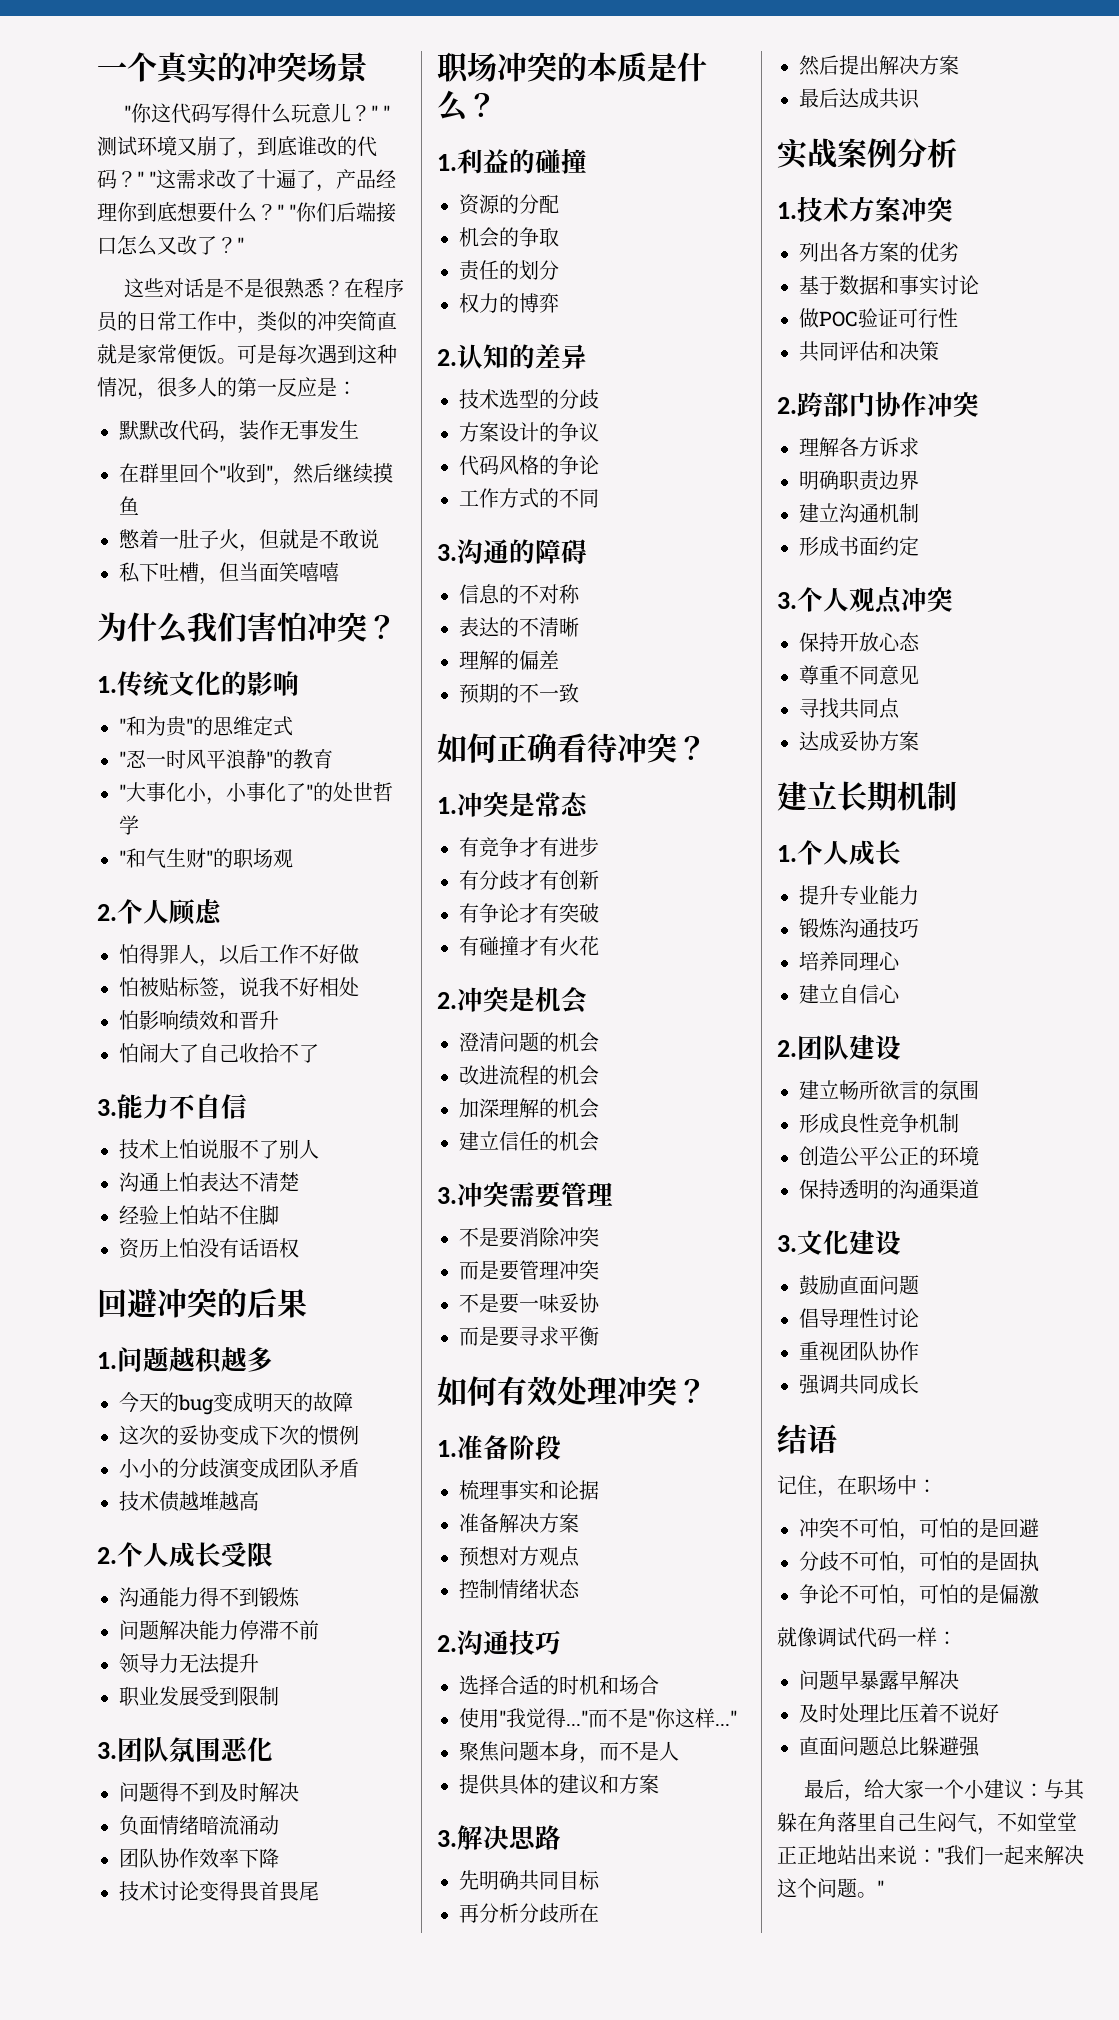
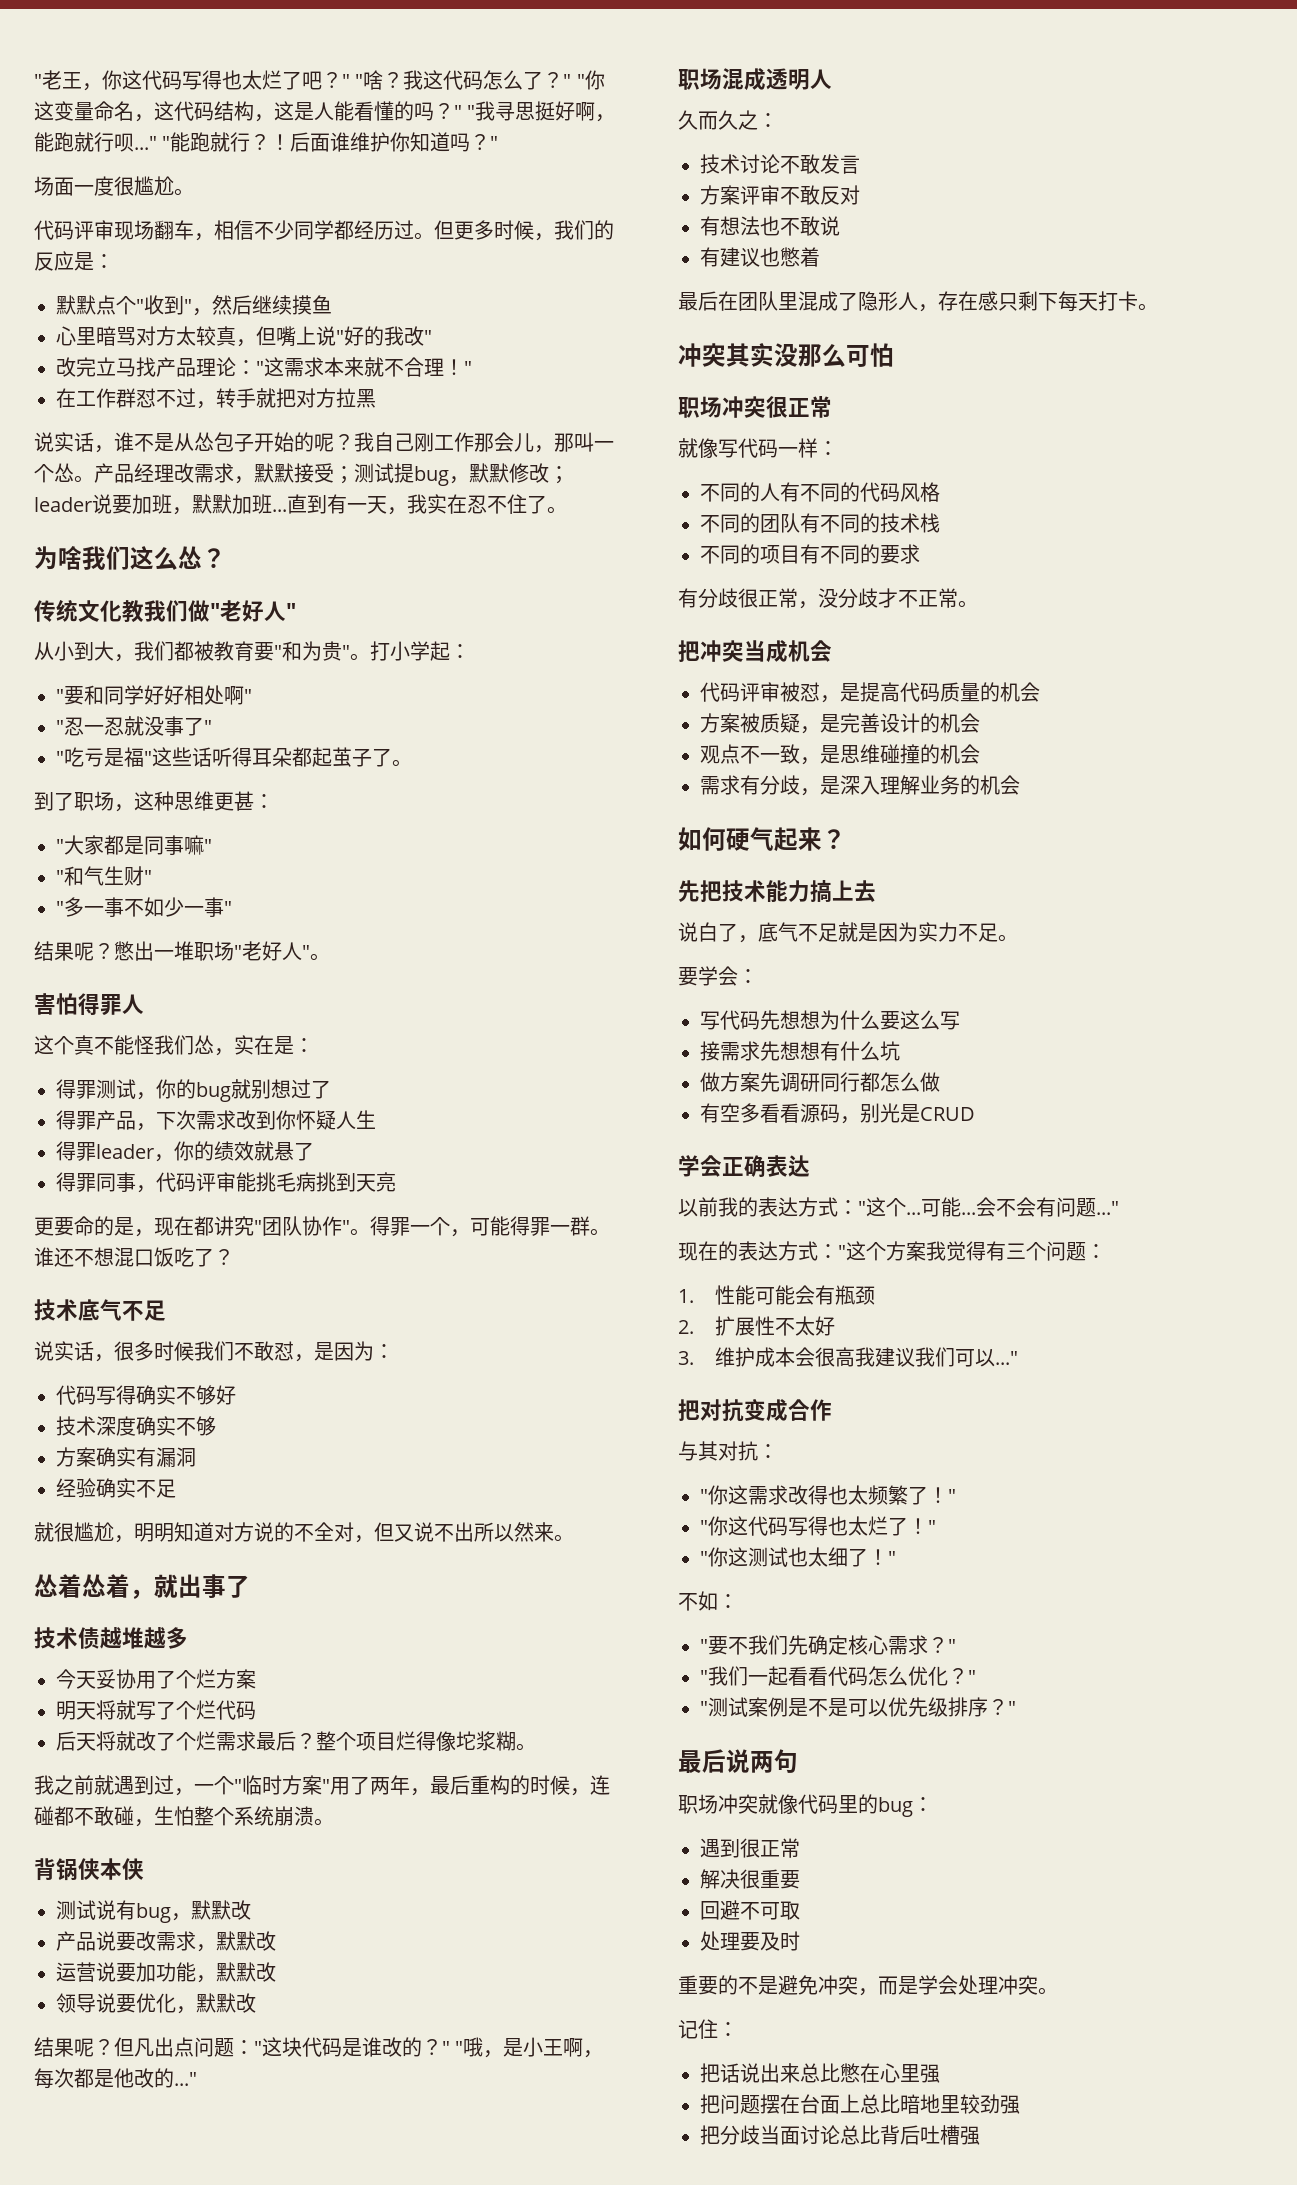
[97,52,368,84] [123,103,391,124] [97,136,377,159] [97,169,397,192] [97,202,397,223] [97,235,244,256] [123,278,404,299] [97,311,397,334] [97,344,397,364] [97,377,357,400] [119,420,359,443] [119,463,199,483] 一个真实的冲突场景 // "你这代码写得什么玩意儿？" "测试环境又崩了，到底谁改的代码？" "这需求改了十遍了，产品经理你到底想要什么？" "你们后端接口怎么又改了？" // 这些对话是不是很熟悉？在程序员的日常工作中，类似的冲突简直就是家常便饭。可是每次遇到这种情况，很多人的第一反应是： // 默默改代码，装作无事发生 // 在群里回 -> [34,70,605,91] [34,101,616,122] [34,132,499,152] [34,176,194,196] [34,220,614,241] [34,251,114,271] [56,295,116,315] "老王，你这代码写得也太烂了吧？" "啥？我这代码怎么了？" "你这变量命名，这代码结构，这是人能看懂的吗？" "我寻思挺好啊，能跑就行呗..." "能跑就行？！后面谁维护你知道吗？" // 场面一度很尴尬。 // 代码评审现场翻车，相信不少同学都经历过。但更多时候，我们的反应是： // 默默点
[119,529,379,552] [119,562,339,585] [97,612,397,644] [97,676,117,693] 憋着一肚子火，但就是不敢说 // 私下吐槽，但当面笑嘻嘻 // 为什么我们害怕冲突？ // 1. -> [56,326,432,347] [56,357,472,377] [56,388,376,409] [34,432,614,453] [34,463,569,486] [34,494,567,515] [34,546,226,570] 心里暗骂对方太较真，但嘴上说"好的我改" // 改完立马找产品理论："这需求本来就不合理！" // 在工作群怼不过，转手就把对方拉黑 // 说实话，谁不是从怂包子开始的呢？我自己刚工作那会儿，那叫一个怂。产品经理改需求，默默接受；测试提bug，默默修改；leader说要加班，默默加班...直到有一天，我实在忍不住了。 // 为啥我们这么怂？ //
[221,671,299,696] [119,716,293,737] 的影响 // "和为贵"的思维定式 -> [122,600,296,623] [34,641,470,662] [56,685,252,705] 教我们做"老好人" // 从小到大，我们都被教育要"和为贵"。打小学起： // "要和同学好好相处啊"
[166,749,333,769] [119,782,393,805] [119,815,139,835] 时风平浪静"的教育 // "大事化小，小事化了"的处世哲学 -> [104,716,212,736] [56,747,412,767] [34,791,274,812] [56,835,212,855] 忍就没事了" // "吃亏是福"这些话听得耳朵都起茧子了。 // 到了职场，这种思维更甚： // "大家都是同事嘛"
[213,848,293,869] [97,899,222,926] [119,944,359,967] [119,977,359,1000] [119,1010,279,1031] [119,1043,319,1063] [97,1094,247,1119] [119,1139,319,1159] [119,1172,299,1192] [119,1205,279,1225] [119,1238,299,1259] [97,1288,307,1318] [97,1346,273,1374] [119,1392,353,1415] [119,1425,359,1446] [119,1458,359,1479] [119,1491,259,1512] [97,1542,273,1567] [119,1587,300,1607] [119,1620,319,1640] [119,1653,259,1674] [119,1686,279,1707] [97,1737,273,1763] [119,1782,299,1802] [119,1815,279,1836] [119,1848,279,1868] [119,1881,319,1901] [437,52,707,84] [437,90,497,122] [437,148,587,174] [459,194,559,215] [459,227,559,248] [459,260,559,281] [459,293,559,313] [437,344,587,369] [459,389,599,409] [459,422,599,442] [459,455,599,476] [459,488,599,508] [437,539,587,564] [459,584,580,604] [459,617,579,637] [459,650,559,670] [459,683,579,704] [437,733,707,763] [437,792,589,817] [459,837,599,857] [459,870,599,890] [459,903,599,923] [459,936,599,956] [437,986,587,1014] [459,1032,599,1053] [459,1065,599,1086] [459,1098,599,1119] [459,1131,599,1152] [437,1182,613,1208] [459,1227,599,1248] [459,1260,599,1281] [459,1293,600,1314] [459,1326,599,1347] [437,1376,707,1406] [437,1435,561,1460] [459,1480,599,1501] [459,1513,579,1533] [459,1546,580,1567] [459,1579,580,1599] [437,1629,561,1655] [459,1675,659,1695] [459,1708,737,1728] [459,1741,679,1764] [459,1774,659,1795] [437,1825,561,1850] [459,1870,600,1891] [459,1903,599,1923] [799,55,959,76] [799,88,920,109] [777,138,957,170] [777,196,953,222] [799,242,959,262] [799,275,979,296] [799,308,958,328] [799,341,939,362] [777,391,979,417] [799,437,919,457] [799,470,919,491] [799,503,919,523] [799,536,919,557] [777,586,953,614] [799,632,920,652] [799,665,919,685] [799,698,900,719] [799,731,919,752] [777,781,957,811] [777,840,901,865] [799,885,919,906] [799,918,919,938] [799,951,901,971] [799,984,901,1004] [777,1034,901,1060] [799,1080,979,1101] [799,1113,959,1134] [799,1146,979,1167] [799,1179,979,1199] [777,1229,901,1255] [799,1275,919,1295] [799,1308,919,1328] [799,1341,919,1361] [799,1374,919,1395] [777,1424,837,1454] [777,1475,937,1498] [799,1518,1039,1541] [799,1551,1039,1574] [799,1584,1039,1607] [777,1627,857,1647] 的职场观 // 2.个人顾虑 // 怕得罪人，以后工作不好做 // 怕被贴标签，说我不好相处 // 怕影响绩效和晋升 // 怕闹大了自己收拾不了 // 3.能力不自信 // 技术上怕说服不了别人 // 沟通上怕表达不清楚 // 经验上怕站不住脚 // 资历上怕没有话语权 // 回避冲突的后果 // 1.问题越积越多 // 今天的bug变成明天的故障 // 这次的妥协变成下次的惯例 // 小小的分歧演变成团队矛盾 // 技术债越堆越高 // 2.个人成长受限 // 沟通能力得不到锻炼 // 问题解决能力停滞不前 // 领导力无法提升 // 职业发展受到限制 // 3.团队氛围恶化 // 问题得不到及时解决 // 负面情绪暗流涌动 // 团队协作效率下降 // 技术讨论变得畏首畏尾 // 职场冲突的本质是什么？ // 1.利益的碰撞 // 资源的分配 // 机会的争取 // 责任的划分 // 权力的博弈 // 2.认知的差异 // 技术选型的分歧 // 方案设计的争议 // 代码风格的争论 // 工作方式的不同 // 3.沟通的障碍 // 信息的不对称 // 表达的不清晰 // 理解的偏差 // 预期的不一致 // 如何正确看待冲突？ // 1.冲突是常态 // 有竞争才有进步 // 有分歧才有创新 // 有争论才有突破 // 有碰撞才有火花 // 2.冲突是机会 // 澄清问题的机会 // 改进流程的机会 // 加深理解的机会 // 建立信任的机会 // 3.冲突需要管理 // 不是要消除冲突 // 而是要管理冲突 // 不是要一味妥协 // 而是要寻求平衡 // 如何有效处理冲突？ // 1.准备阶段 // 梳理事实和论据 // 准备解决方案 // 预想对方观点 // 控制情绪状态 // 2.沟通技巧 // 选择合适的时机和场合 // 使用"我觉得..."而不是"你这样..." // 聚焦问题本身，而不是人 // 提供具体的建议和方案 // 3.解决思路 // 先明确共同目标 // 再分析分歧所在 // 然后提出解决方案 // 最后达成共识 // 实战案例分析 // 1.技术方案冲突 // 列出各方案的优劣 // 基于数据和事实讨论 // 做POC验证可行性 // 共同评估和决策 // 2.跨部门协作冲突 // 理解各方诉求 // 明确职责边界 // 建立沟通机制 // 形成书面约定 // 3.个人观点冲突 // 保持开放心态 // 尊重不同意见 // 寻找共同点 // 达成妥协方案 // 建立长期机制 // 1.个人成长 // 提升专业能力 // 锻炼沟通技巧 // 培养同理心 // 建立自信心 // 2.团队建设 // 建立畅所欲言的氛围 // 形成良性竞争机制 // 创造公平公正的环境 // 保持透明的沟通渠道 // 3.文化建设 // 鼓励直面问题 // 倡导理性讨论 // 重视团队协作 // 强调共同成长 // 结语 // 记住，在职场中： // 冲突不可怕，可怕的是回避 // 分歧不可怕，可怕的是固执 // 争论不可怕，可怕的是偏激 // 就像调试 -> [56,897,232,917] [34,941,330,961] [34,993,144,1016] [34,1035,314,1056] [56,1079,331,1102] [56,1110,376,1131] [56,1141,314,1162] [56,1172,396,1193] [34,1216,610,1237] [34,1247,234,1267] [34,1299,166,1321] [34,1341,394,1362] [56,1385,236,1405] [56,1416,216,1436] [56,1447,196,1467] [56,1478,176,1498] [34,1522,574,1543] [34,1574,250,1599] [34,1627,188,1649] [56,1669,256,1689] [56,1700,256,1720] [56,1731,536,1751] [34,1775,610,1796] [34,1806,334,1827] [34,1858,144,1881] [56,1900,251,1923] [56,1931,276,1952] [56,1962,276,1983] [56,1993,256,2014] [34,2037,604,2058] [34,2068,197,2089] [678,68,832,91] [678,110,778,130] [700,154,860,174] [700,185,860,205] [700,216,840,236] [700,247,820,267] [678,291,1158,312] [678,343,894,367] [678,396,832,418] [678,438,738,458] // "多一事不如少一事" // 结果呢？憋出一堆职场"老好人"。 // 害怕得罪人 // 这个真不能怪我们怂，实在是： // 得罪测试，你的bug就别想过了 // 得罪产品，下次需求改到你怀疑人生 // 得罪leader，你的绩效就悬了 // 得罪同事，代码评审能挑毛病挑到天亮 // 更要命的是，现在都讲究"团队协作"。得罪一个，可能得罪一群。谁还不想混口饭吃了？ // 技术底气不足 // 说实话，很多时候我们不敢怼，是因为： // 代码写得确实不够好 // 技术深度确实不够 // 方案确实有漏洞 // 经验确实不足 // 就很尴尬，明明知道对方说的不全对，但又说不出所以然来。 // 怂着怂着，就出事了 // 技术债越堆越多 // 今天妥协用了个烂方案 // 明天将就写了个烂代码 // 后天将就改了个烂需求最后？整个项目烂得像坨浆糊。 // 我之前就遇到过，一个"临时方案"用了两年，最后重构的时候，连碰都不敢碰，生怕整个系统崩溃。 // 背锅侠本侠 // 测试说有bug，默默改 // 产品说要改需求，默默改 // 运营说要加功能，默默改 // 领导说要优化，默默改 // 结果呢？但凡出点问题："这块代码是谁改的？" "哦，是小王啊，每次都是他改的..." // 职场混成透明人 // 久而久之： // 技术讨论不敢发言 // 方案评审不敢反对 // 有想法也不敢说 // 有建议也憋着 // 最后在团队里混成了隐形人，存在感只剩下每天打卡。 // 冲突其实没那么可怕 // 职场冲突很正常 // 就像写
[799,1670,959,1690] [799,1703,999,1723] [799,1736,980,1757] [803,1779,1085,1802] [777,1812,1077,1835] [777,1845,1084,1865] [777,1878,884,1898] 问题早暴露早解决 // 及时处理比压着不说好 // 直面问题总比躲避强 // 最后，给大家一个小建议：与其躲在角落里自己生闷气，不如堂堂正正地站出来说："我们一起来解决这个问题。" -> [700,482,940,502] [700,513,940,533] [700,544,920,564] [678,588,978,609] [678,640,832,663] [700,682,1040,703] [700,713,980,734] [700,744,980,765] [700,775,1020,796] [678,827,846,852] [678,880,876,903] [678,922,1018,943] [678,966,758,986] [700,1010,960,1030] [700,1041,900,1061] [700,1072,940,1092] [700,1103,975,1124] [678,1155,810,1177] [678,1197,1119,1217] [678,1241,1106,1261] [678,1285,876,1305] [678,1316,836,1336] [678,1347,1019,1367] [678,1399,832,1422] [678,1441,778,1461] [700,1485,956,1505] [700,1516,936,1536] [700,1547,896,1567] [678,1591,738,1611] [700,1635,956,1655] [700,1666,976,1686] [700,1697,1016,1717] [678,1749,798,1773] [678,1794,933,1817] [700,1838,800,1858] [700,1869,800,1889] [700,1900,800,1920] [700,1931,800,1951] [678,1975,1058,1996] [678,2019,738,2039] [700,2063,940,2083] [700,2094,1020,2114] [700,2125,980,2145] 不同的人有不同的代码风格 // 不同的团队有不同的技术栈 // 不同的项目有不同的要求 // 有分歧很正常，没分歧才不正常。 // 把冲突当成机会 // 代码评审被怼，是提高代码质量的机会 // 方案被质疑，是完善设计的机会 // 观点不一致，是思维碰撞的机会 // 需求有分歧，是深入理解业务的机会 // 如何硬气起来？ // 先把技术能力搞上去 // 说白了，底气不足就是因为实力不足。 // 要学会： // 写代码先想想为什么要这么写 // 接需求先想想有什么坑 // 做方案先调研同行都怎么做 // 有空多看看源码，别光是CRUD // 学会正确表达 // 以前我的表达方式："这个...可能...会不会有问题..." // 现在的表达方式："这个方案我觉得有三个问题： // 1.性能可能会有瓶颈 // 2.扩展性不太好 // 3.维护成本会很高我建议我们可以..." // 把对抗变成合作 // 与其对抗： // "你这需求改得也太频繁了！" // "你这代码写得也太烂了！" // "你这测试也太细了！" // 不如： // "要不我们先确定核心需求？" // "我们一起看看代码怎么优化？" // "测试案例是不是可以优先级排序？" // 最后说两句 // 职场冲突就像代码里的bug： // 遇到很正常 // 解决很重要 // 回避不可取 // 处理要及时 // 重要的不是避免冲突，而是学会处理冲突。 // 记住： // 把话说出来总比憋在心里强 // 把问题摆在台面上总比暗地里较劲强 // 把分歧当面讨论总比背后吐槽强

